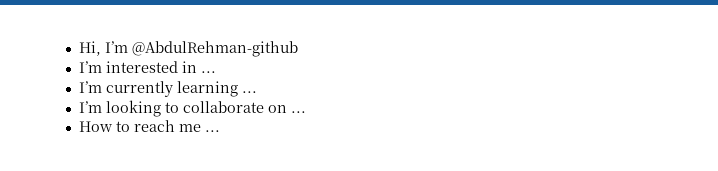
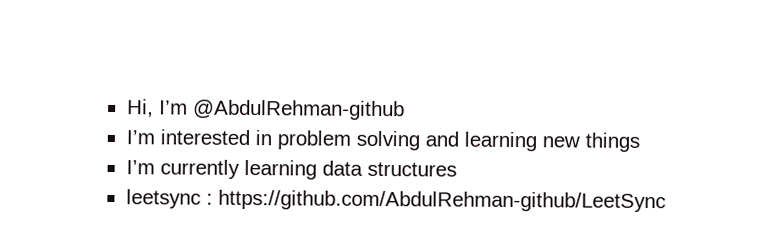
[200,71,216,73] [78,81,257,97] [78,100,306,117] [78,120,220,132] ... // I’m currently learning ... // I’m looking to collaborate on ... // How to reach me ... -> [276,130,640,152] [125,159,457,180] [125,189,666,213] problem solving and learning new things // I’m currently learning data structures // leetsync : https://github.com/AbdulRehman-github/LeetSync

